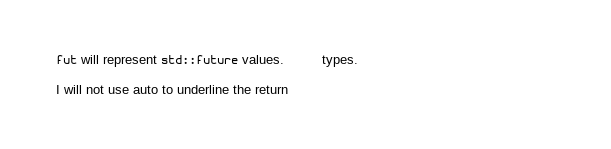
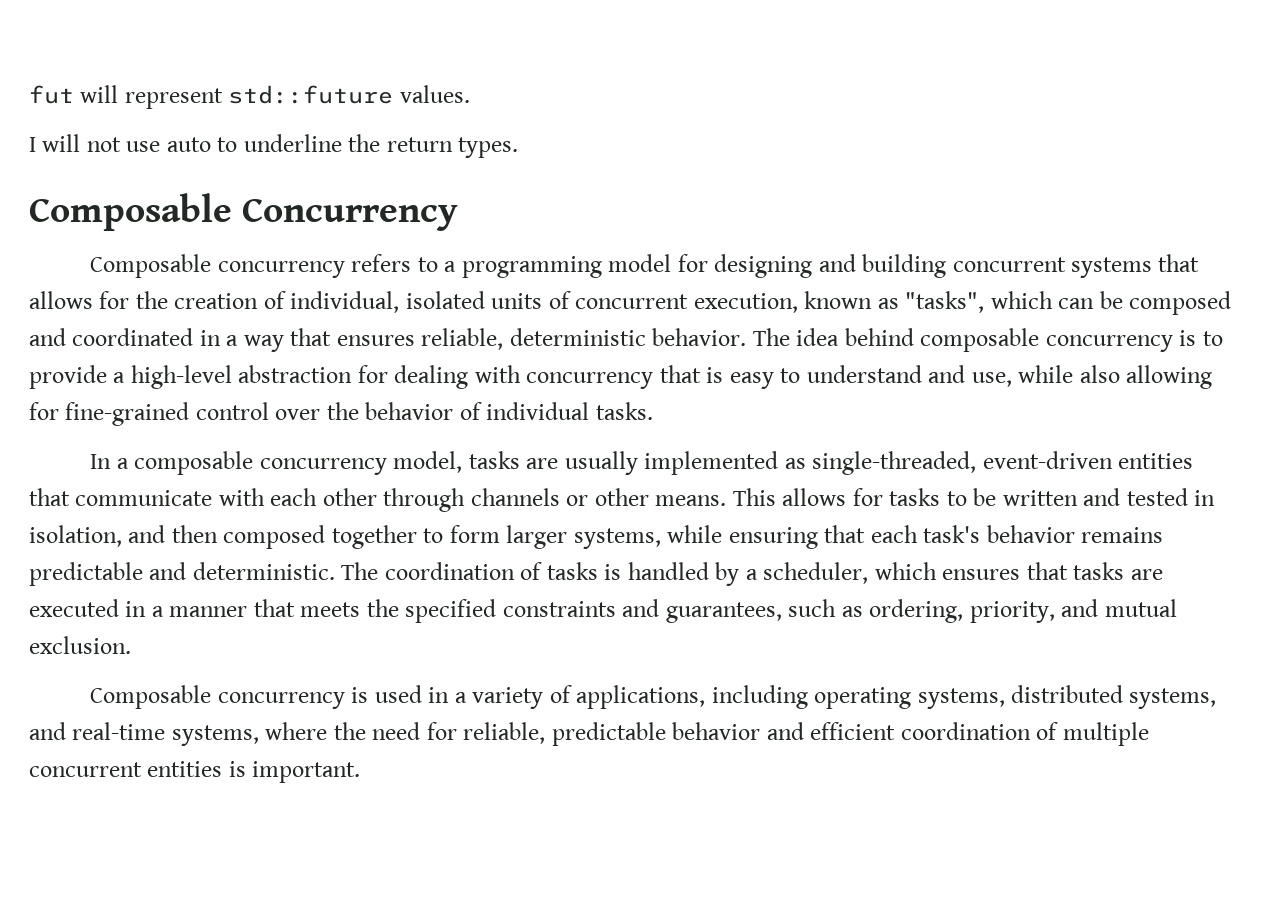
(358, 61) none -> [29,193,459,231] [90,254,1200,278] [29,291,1232,315] [29,328,1223,352] [29,365,1213,389] [29,402,653,426] [90,451,1193,475] [29,488,1216,512] [29,525,1164,549] [29,562,1163,586] [29,599,1177,623] [29,636,131,654] [90,685,1217,709] [29,722,1149,746] [29,761,361,783] // Composable Concurrency // Composable concurrency refers to a programming model for designing and building concurrent systems that allows for the creation of individual, isolated units of concurrent execution, known as "tasks", which can be composed and coordinated in a way that ensures reliable, deterministic behavior. The idea behind composable concurrency is to provide a high-level abstraction for dealing with concurrency that is easy to understand and use, while also allowing for fine-grained control over the behavior of individual tasks. // In a composable concurrency model, tasks are usually implemented as single-threaded, event-driven entities that communicate with each other through channels or other means. This allows for tasks to be written and tested in isolation, and then composed together to form larger systems, while ensuring that each task's behavior remains predictable and deterministic. The coordination of tasks is handled by a scheduler, which ensures that tasks are executed in a manner that meets the specified constraints and guarantees, such as ordering, priority, and mutual exclusion. // Composable concurrency is used in a variety of applications, including operating systems, distributed systems, and real-time systems, where the need for reliable, predictable behavior and efficient coordination of multiple concurrent entities is important.

